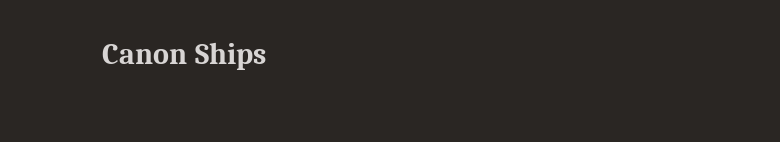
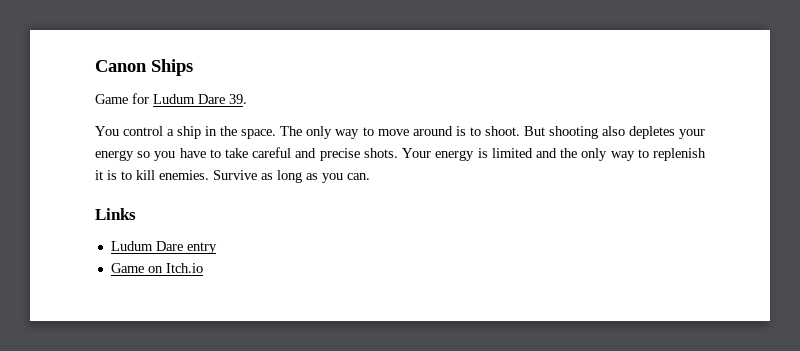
(266, 56) none -> [95,93,247,104] [95,126,705,139] [95,147,707,161] [95,170,370,183] [95,208,136,220] [110,241,217,254] [110,263,203,273] // Game for Ludum Dare 39. // You control a ship in the space. The only way to move around is to shoot. But shooting also depletes your energy so you have to take careful and precise shots. Your energy is limited and the only way to replenish it is to kill enemies. Survive as long as you can. // Links // Ludum Dare entry // Game on Itch.io

